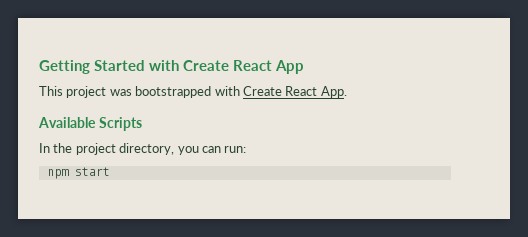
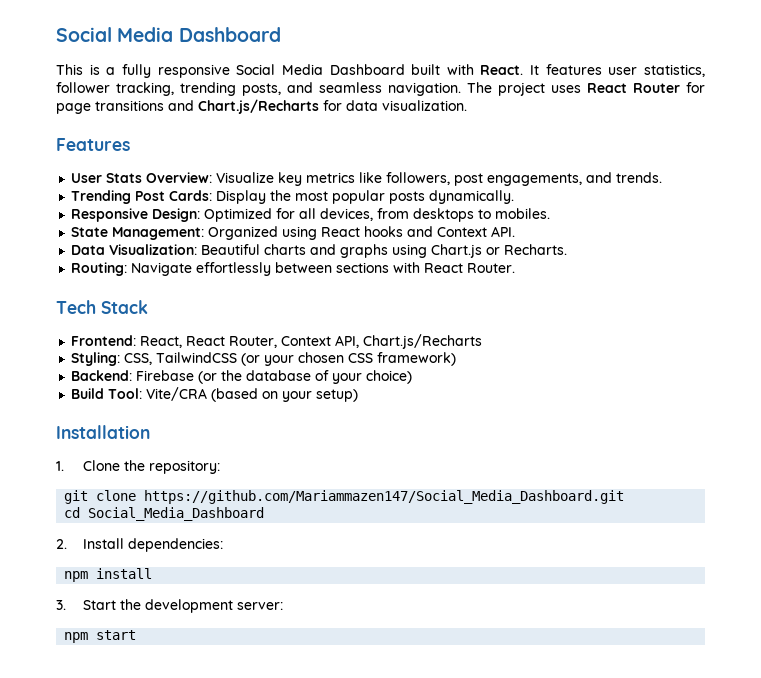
[39,60,304,74] [39,86,347,98] [38,117,142,131] [39,143,247,155] Getting Started with Create React App // This project was bootstrapped with Create React App. // Available Scripts // In the project directory, you can run: -> [56,27,281,42] [56,64,705,78] [56,82,705,96] [56,99,467,114] [56,138,130,151] [71,172,663,186] [71,190,515,204] [71,208,551,222] [71,226,516,240] [71,244,568,258] [71,262,516,276] [56,300,148,314] [71,334,483,349] [71,352,457,366] [71,370,413,384] [71,387,359,402] [56,425,150,439] [56,460,220,474] [64,490,625,504] [64,507,265,521] [56,538,223,552] [64,568,153,582] [56,599,283,613] Social Media Dashboard // This is a fully responsive Social Media Dashboard built with React. It features user statistics, follower tracking, trending posts, and seamless navigation. The project uses React Router for page transitions and Chart.js/Recharts for data visualization. // Features // User Stats Overview: Visualize key metrics like followers, post engagements, and trends. // Trending Post Cards: Display the most popular posts dynamically. // Responsive Design: Optimized for all devices, from desktops to mobiles. // State Management: Organized using React hooks and Context API. // Data Visualization: Beautiful charts and graphs using Chart.js or Recharts. // Routing: Navigate effortlessly between sections with React Router. // Tech Stack // Frontend: React, React Router, Context API, Chart.js/Recharts // Styling: CSS, TailwindCSS (or your chosen CSS framework) // Backend: Firebase (or the database of your choice) // Build Tool: Vite/CRA (based on your setup) // Installation // 1. Clone the repository: // git clone https://github.com/Mariammazen147/Social_Media_Dashboard.git // cd Social_Media_Dashboard // 2. Install dependencies: // npm install // 3. Start the development server:

